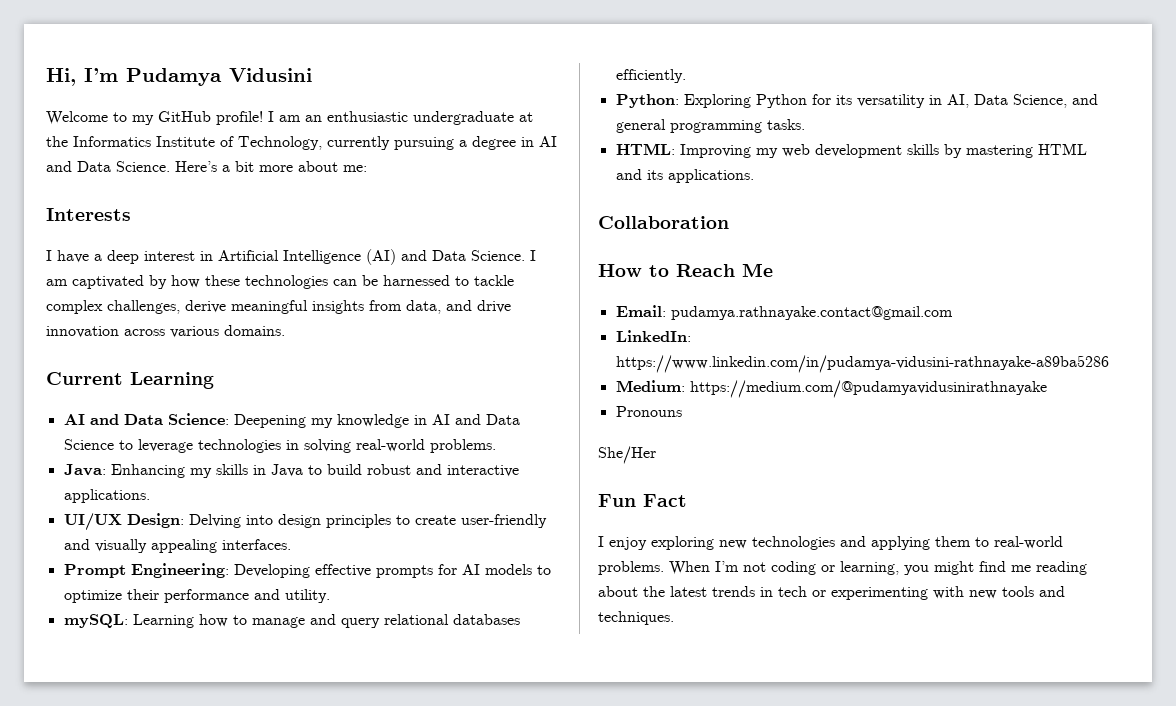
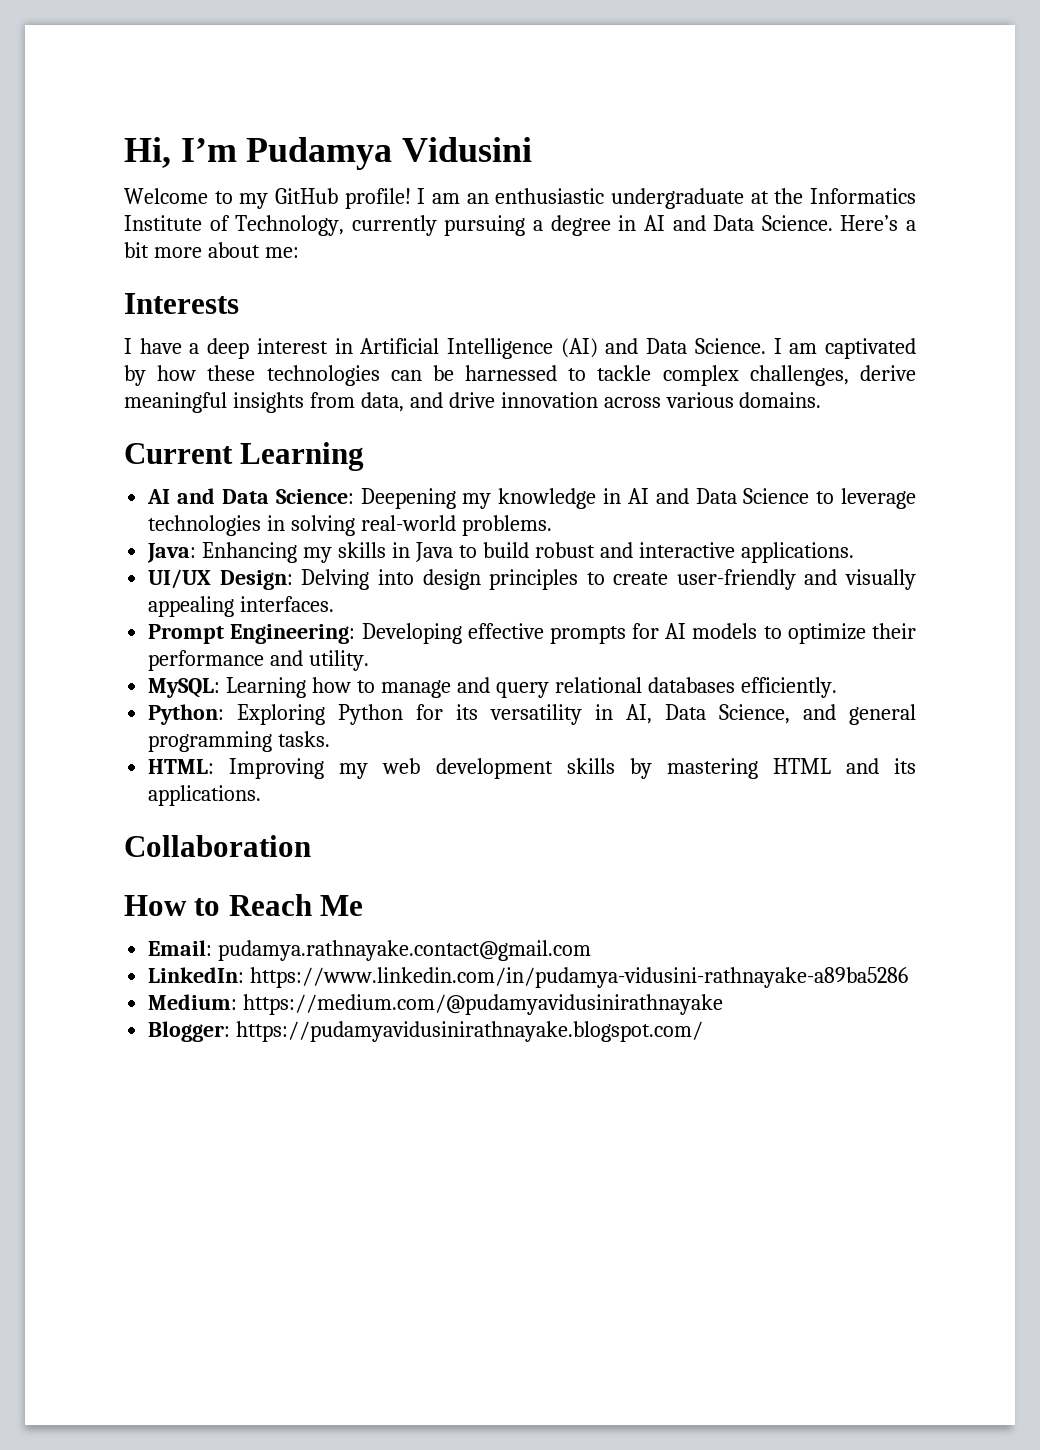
[63,614,128,628] mySQL: -> [148,678,221,698] MySQL:
[615,406,682,417] [598,446,656,464] [598,494,687,507] [598,536,1063,550] [598,561,1087,575] [598,586,1065,600] [598,611,674,625] Pronouns // She/Her // Fun Fact // I enjoy exploring new technologies and applying them to real-world problems. When I’m not coding or learning, you might find me reading about the latest trends in tech or experimenting with new tools and techniques. -> [148,1021,704,1042] Blogger: https://pudamyavidusinirathnayake.blogspot.com/

